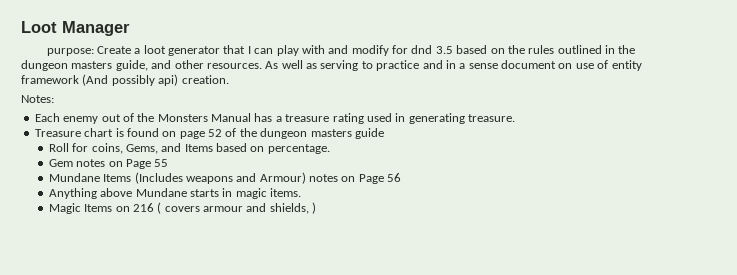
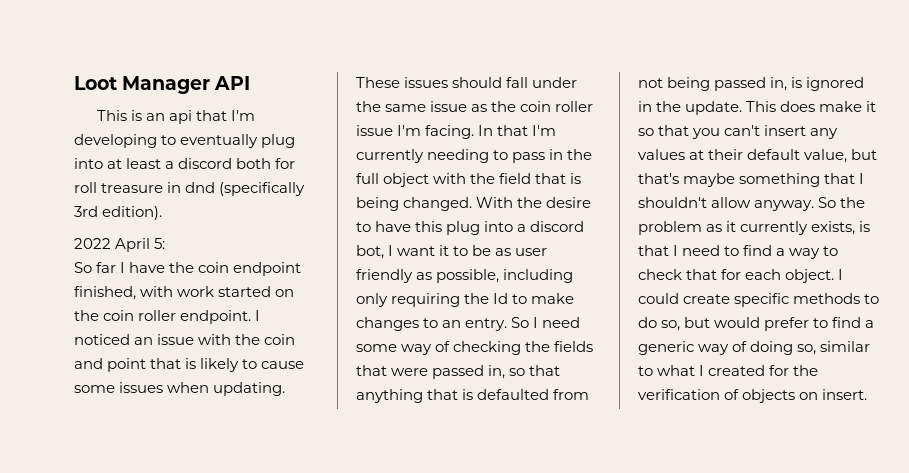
[46,45,636,56] [21,60,642,71] [21,74,229,86] [21,95,54,103] [34,113,515,124] [34,128,384,139] [48,143,330,154] [48,159,169,169] [48,172,402,184] [48,188,302,199] [48,202,317,214] // purpose: Create a loot generator that I can play with and modify for dnd 3.5 based on the rules outlined in the dungeon masters guide, and other resources. As well as serving to practice and in a sense document on use of entity framework (And possibly api) creation. // Notes: // Each enemy out of the Monsters Manual has a treasure rating used in generating treasure. // Treasure chart is found on page 52 of the dungeon masters guide // Roll for coins, Gems, and Items based on percentage. // Gem notes on Page 55 // Mundane Items (Includes weapons and Armour) notes on Page 56 // Anything above Mundane starts in magic items. // Magic Items on 216 ( covers armour and shields, ) -> [214,76,251,90] [96,110,256,124] [74,134,296,148] [74,158,296,169] [74,182,306,196] [74,206,163,220] [74,238,166,252] [74,262,302,276] [74,286,295,300] [74,310,261,324] [74,334,296,345] [74,358,305,372] [74,382,286,396] [356,77,578,88] [356,101,594,112] [356,125,557,139] [356,149,593,163] [356,173,582,187] [356,197,592,211] [356,221,585,235] [356,245,548,259] [356,269,574,283] [356,293,575,307] [356,317,581,331] [356,341,594,355] [356,365,561,379] [356,389,590,403] [638,77,865,91] [638,101,877,115] [638,125,839,139] [638,149,878,163] [638,173,865,187] [638,197,866,211] [638,221,871,235] [638,245,839,259] [638,269,844,283] [638,293,880,307] [638,317,875,331] [638,341,871,355] [638,365,819,376] [638,389,868,403] API // This is an api that I'm developing to eventually plug into at least a discord both for roll treasure in dnd (specifically 3rd edition). // 2022 April 5: // So far I have the coin endpoint finished, with work started on the coin roller endpoint. I noticed an issue with the coin and point that is likely to cause some issues when updating. These issues should fall under the same issue as the coin roller issue I'm facing. In that I'm currently needing to pass in the full object with the field that is being changed. With the desire to have this plug into a discord bot, I want it to be as user friendly as possible, including only requiring the Id to make changes to an entry. So I need some way of checking the fields that were passed in, so that anything that is defaulted from not being passed in, is ignored in the update. This does make it so that you can't insert any values at their default value, but that's maybe something that I shouldn't allow anyway. So the problem as it currently exists, is that I need to find a way to check that for each object. I could create specific methods to do so, but would prefer to find a generic way of doing so, similar to what I created for the verification of objects on insert.

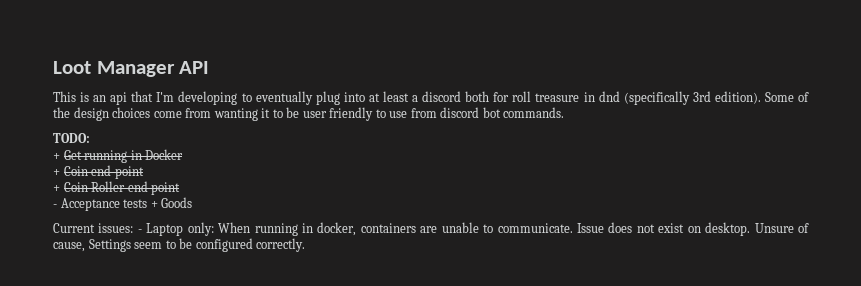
[74,238,166,252] [74,262,302,276] [74,286,295,300] [74,310,261,324] [74,334,296,345] [74,358,305,372] [74,382,286,396] [356,77,578,88] [356,101,594,112] [356,125,557,139] [356,149,593,163] [356,173,582,187] [356,197,592,211] [356,221,585,235] [356,245,436,259] // 2022 April 5: // So far I have the coin endpoint finished, with work started on the coin roller endpoint. I noticed an issue with the coin and point that is likely to cause some issues when updating. These issues should fall under the same issue as the coin roller issue I'm facing. In that I'm currently needing to pass in the full object with the field that is being changed. With the desire to have this plug into a discord bot, I want -> [764,92,810,102] [53,107,258,121] Some of the design choices come from wanting
[495,248,512,256] as -> (300, 112) none
[416,269,574,283] [356,293,575,307] [356,317,581,331] [356,341,594,355] [356,365,561,379] [356,389,590,403] [638,77,865,91] [638,101,877,115] [638,125,839,139] [638,149,878,163] [638,173,865,187] [638,197,866,211] [638,221,871,235] [638,245,839,259] [638,269,844,283] [638,293,880,307] [638,317,875,331] [638,341,871,355] [638,365,819,376] [638,389,868,403] as possible, including only requiring the Id to make changes to an entry. So I need some way of checking the fields that were passed in, so that anything that is defaulted from not being passed in, is ignored in the update. This does make it so that you can't insert any values at their default value, but that's maybe something that I shouldn't allow anyway. So the problem as it currently exists, is that I need to find a way to check that for each object. I could create specific methods to do so, but would prefer to find a generic way of doing so, similar to what I created for the verification of objects on insert. -> [375,107,565,118] [53,133,90,143] [53,149,184,163] [53,165,144,179] [53,181,181,195] [53,197,193,211] [53,222,810,236] [53,238,306,252] to use from discord bot commands. // TODO: // + Get running in Docker // + Coin end point // + Coin Roller end point // - Acceptance tests + Goods // Current issues: - Laptop only: When running in docker, containers are unable to communicate. Issue does not exist on desktop. Unsure of cause, Settings seem to be configured correctly.

